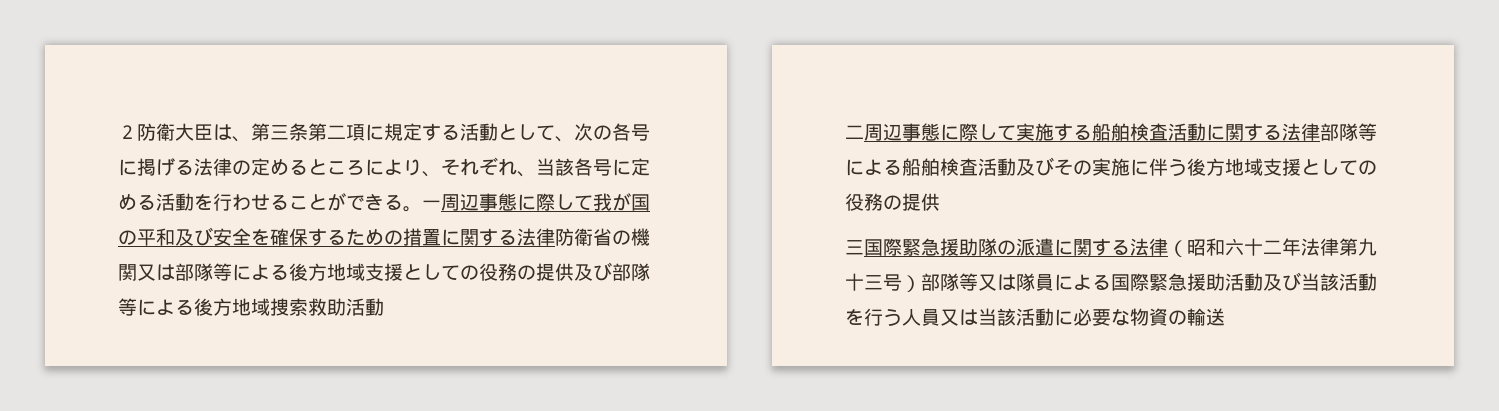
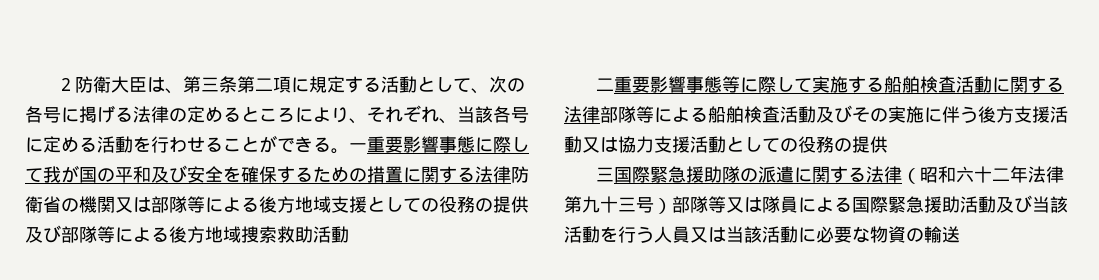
[441,194,479,211] 周辺 -> [367,136,439,153] 重要影響
[864,123,940,141] 周辺事態 -> [613,76,740,93] 重要影響事態等
[1225,158,1301,176] 地域支援 -> [1014,106,1068,123] [564,136,726,153] 支援活動又は協力支援活動

